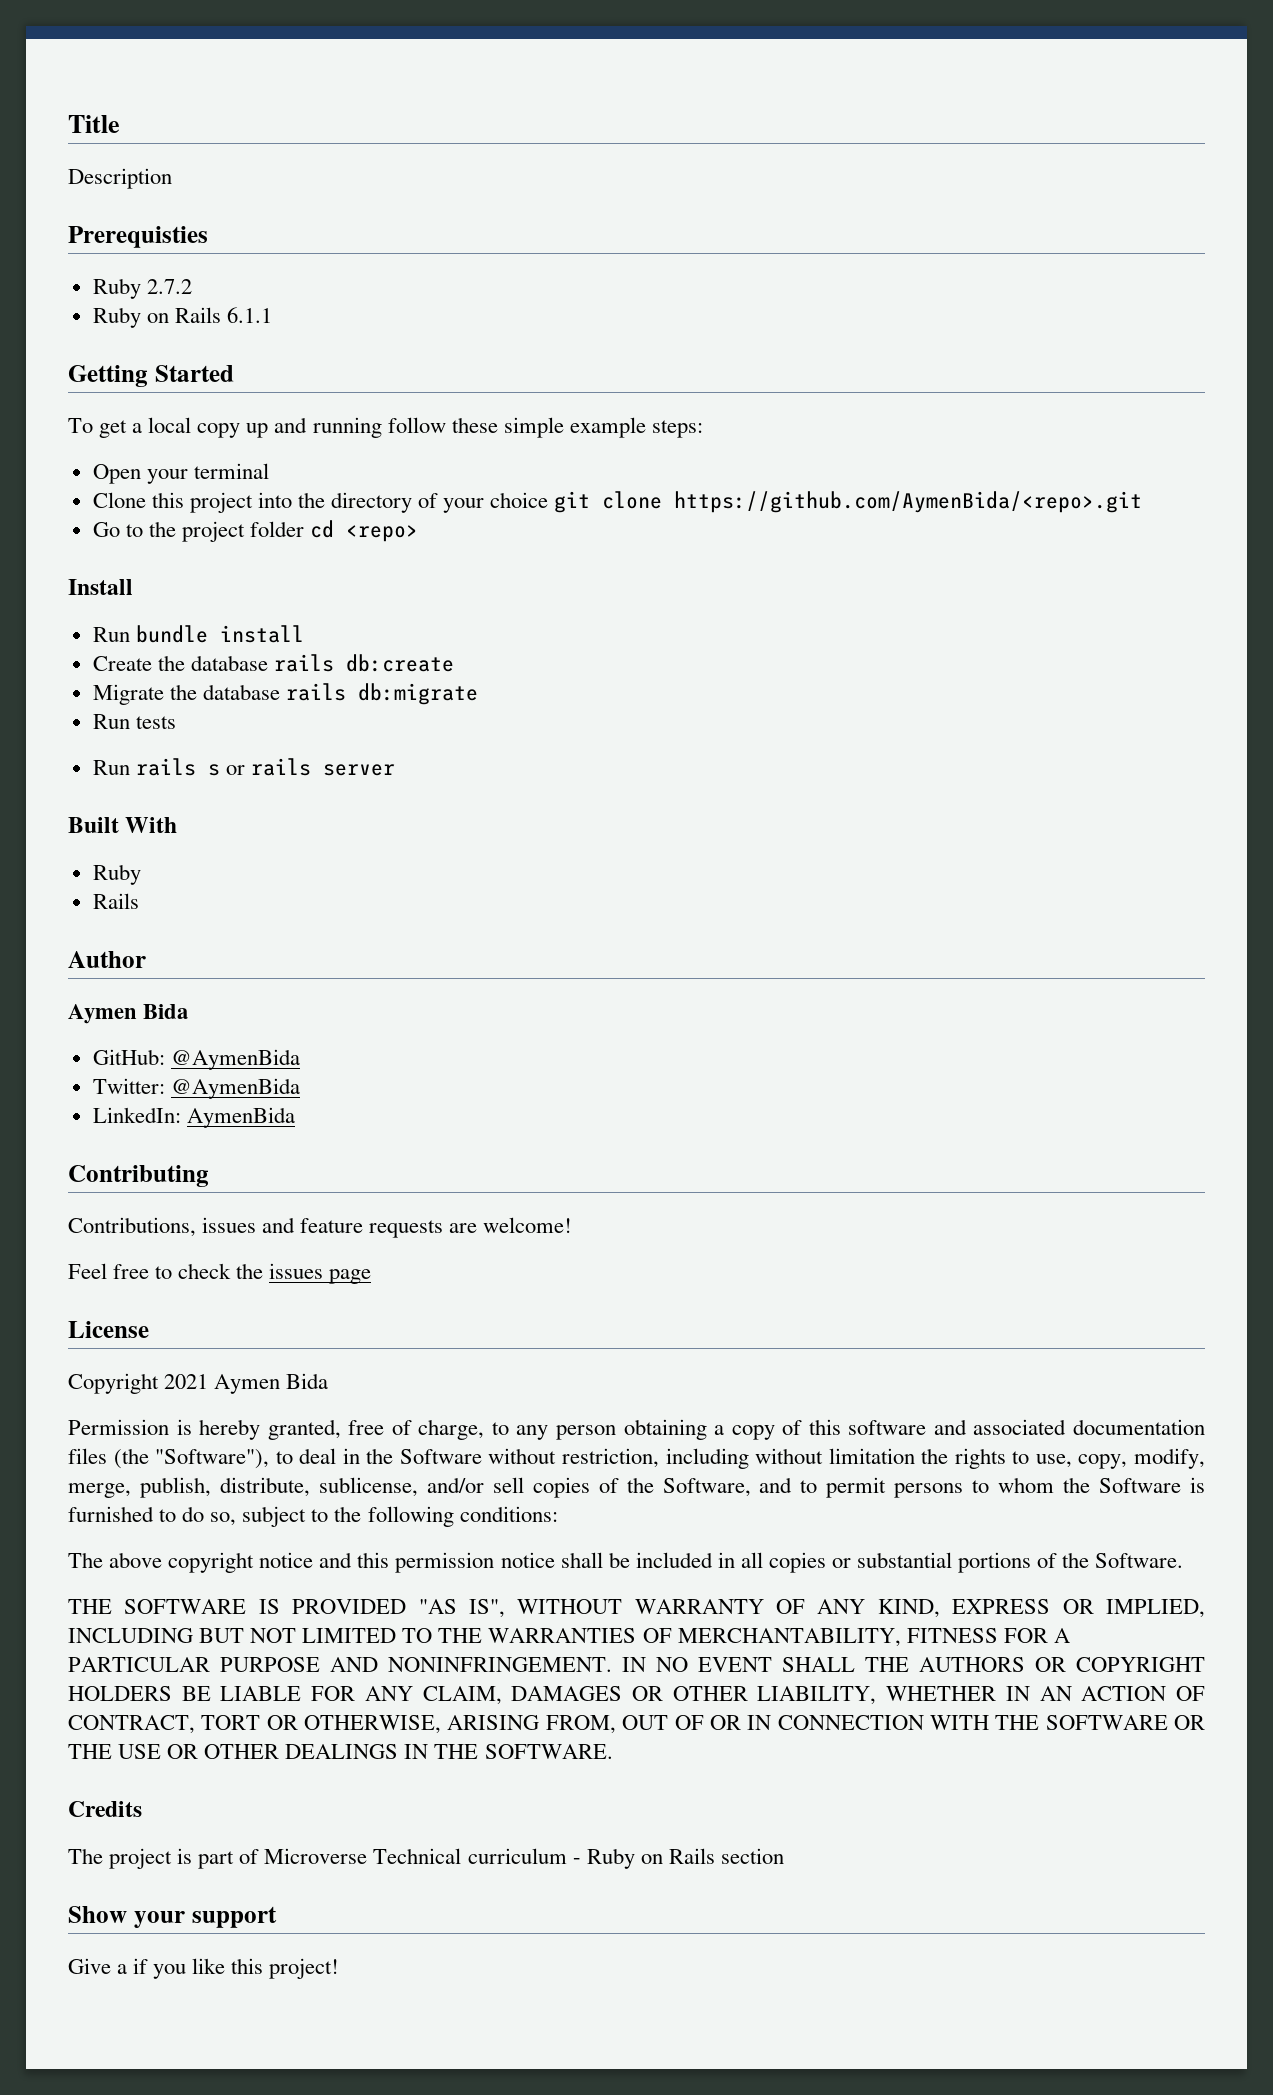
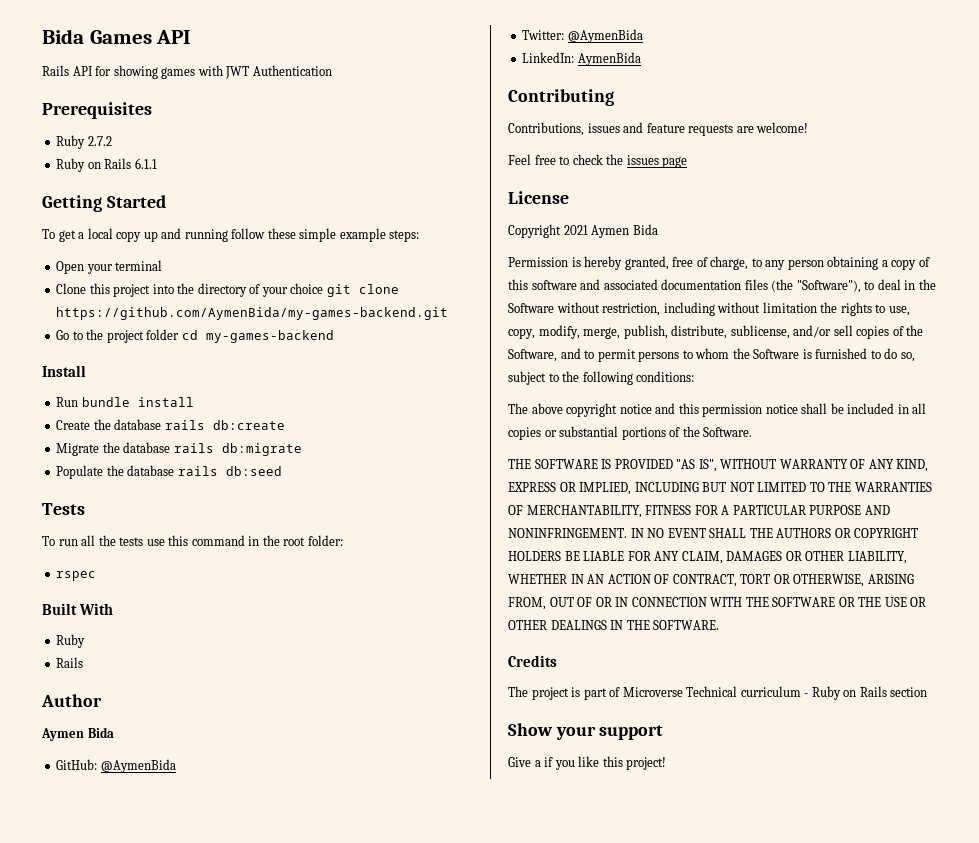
[68,115,120,133] [68,168,172,189] [68,226,208,248] Title // Description // Prerequisties -> [42,29,192,44] [42,65,332,79] [42,102,152,119] Bida Games API // Rails API for showing games with JWT Authentication // Prerequisites
[674,491,1143,513] https://github.com/AymenBida/<repo>.git -> [56,307,449,320] https://github.com/AymenBida/my-games-backend.git
[346,525,419,542] <repo> -> [205,330,334,343] my-games-backend
[92,714,176,729] [92,758,395,776] Run tests // Run rails s or rails server -> [56,465,282,479] [42,503,85,515] [42,535,343,546] [56,571,97,581] Populate the database rails db:seed // Tests // To run all the tests use this command in the root folder: // rspec

